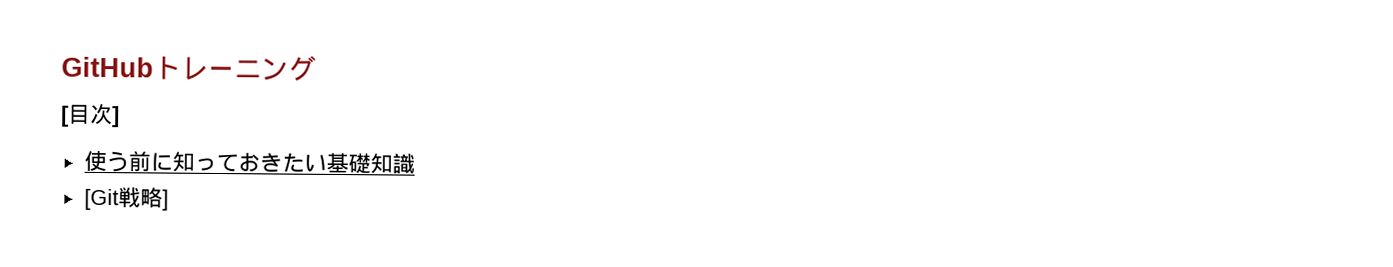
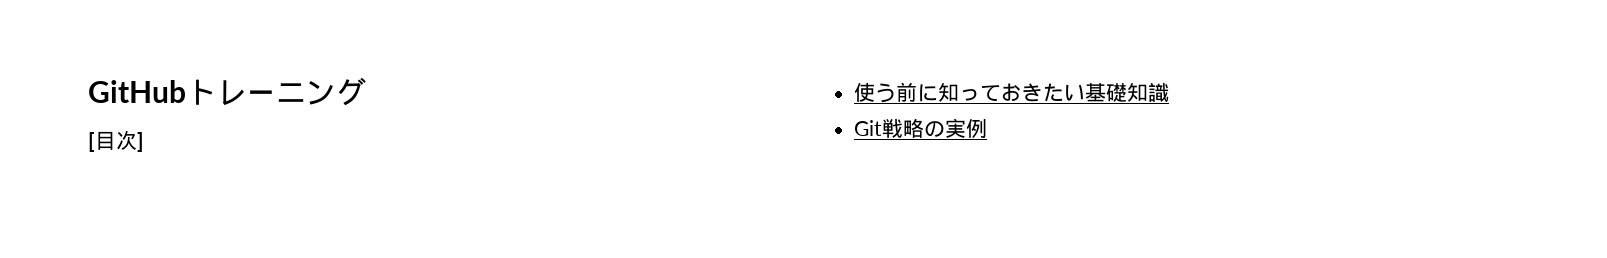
[83,187,169,211] [Git戦略] -> [854,118,988,139] Git戦略の実例

